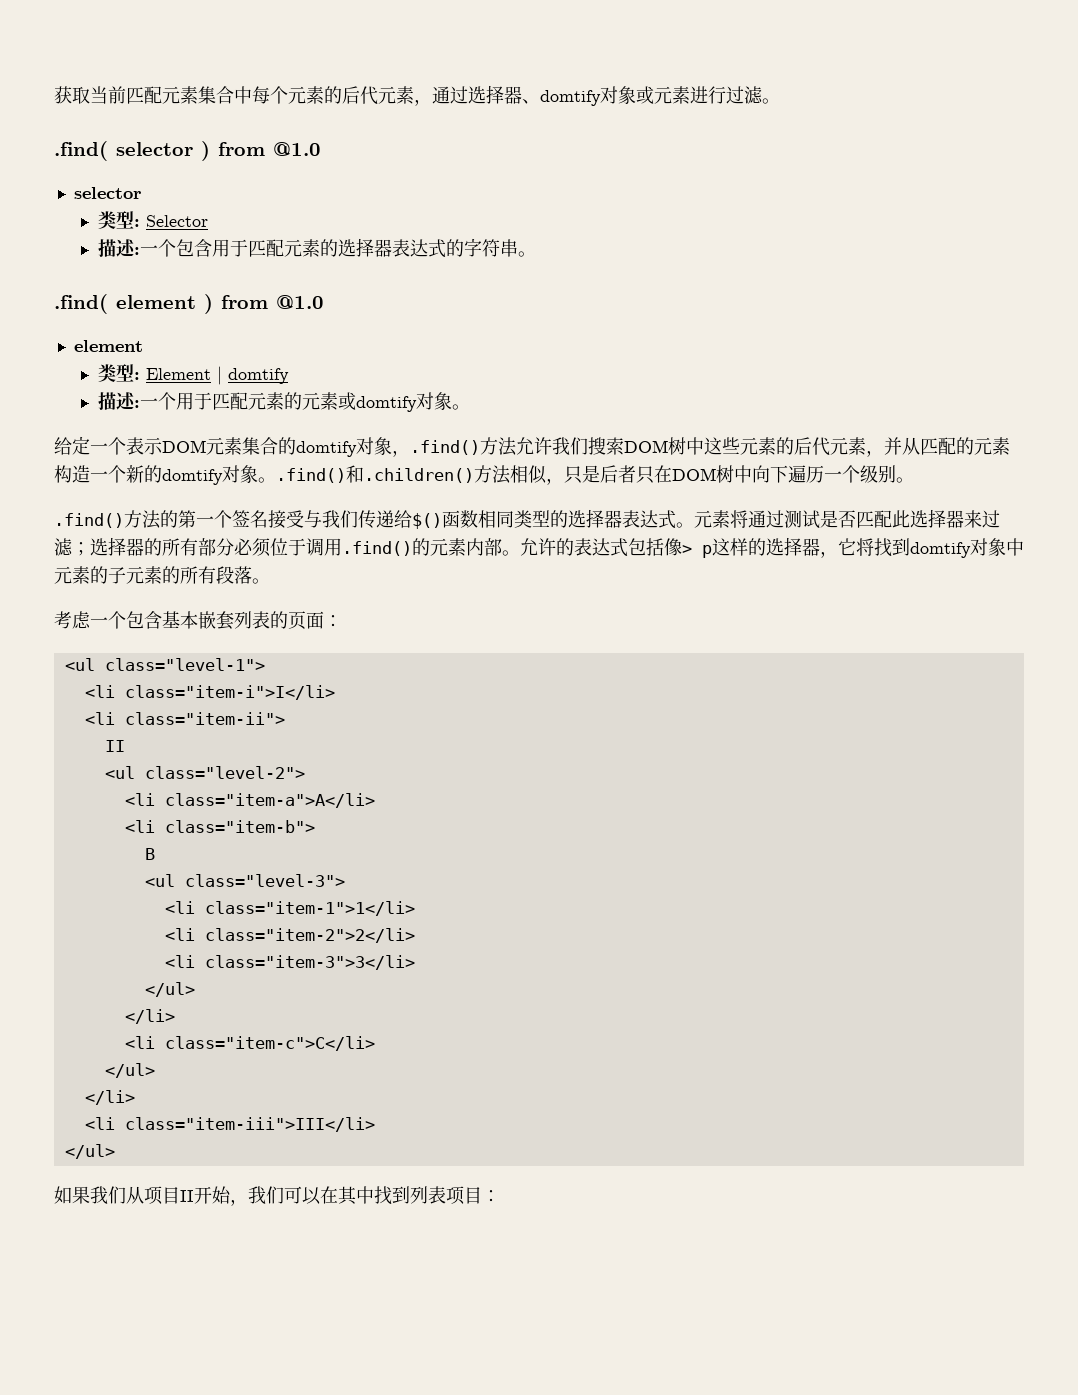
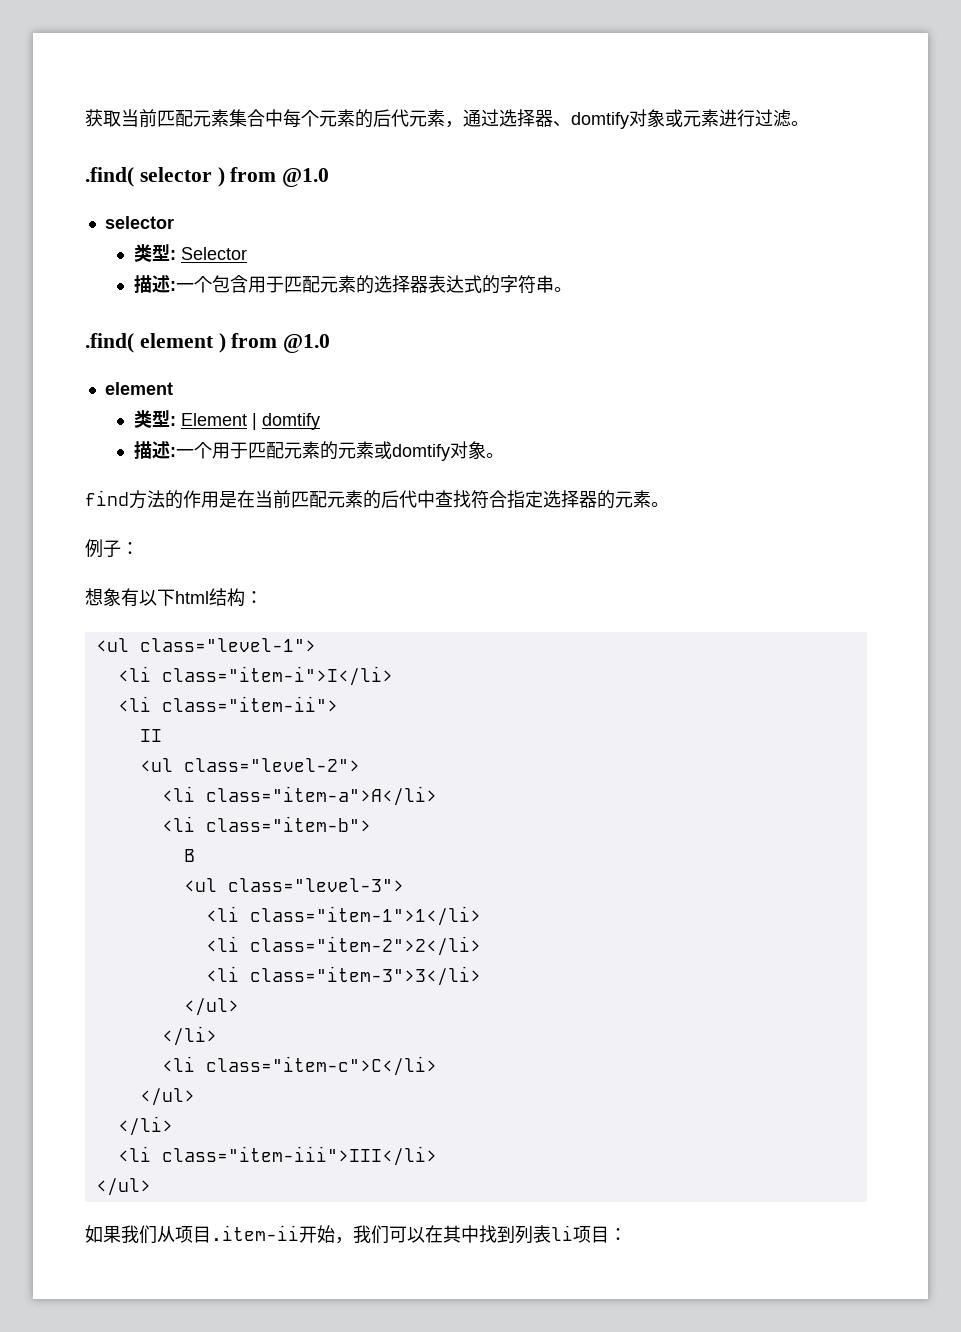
[54,436,1010,457] [54,465,914,485] [54,509,1000,529] [54,537,1024,558] [54,566,270,584] [54,611,324,630] 给定一个表示DOM元素集合的domtify对象，.find()方法允许我们搜索DOM树中这些元素的后代元素，并从匹配的元素构造一个新的domtify对象。.find()和.children()方法相似，只是后者只在DOM树中向下遍历一个级别。 // .find()方法的第一个签名接受与我们传递给$()函数相同类型的选择器表达式。元素将通过测试是否匹配此选择器来过滤；选择器的所有部分必须位于调用.find()的元素内部。允许的表达式包括像> p这样的选择器，它将找到domtify对象中元素的子元素的所有段落。 // 考虑一个包含基本嵌套列表的页面 -> [85,490,669,509] [85,539,139,558] [85,588,245,607] find方法的作用是在当前匹配元素的后代中查找符合指定选择器的元素。 // 例子： // 想象有以下html结构
[180,1190,194,1202] II -> [211,1225,299,1241] .item-ii
(446, 1195) none -> [551,1225,573,1241] li

